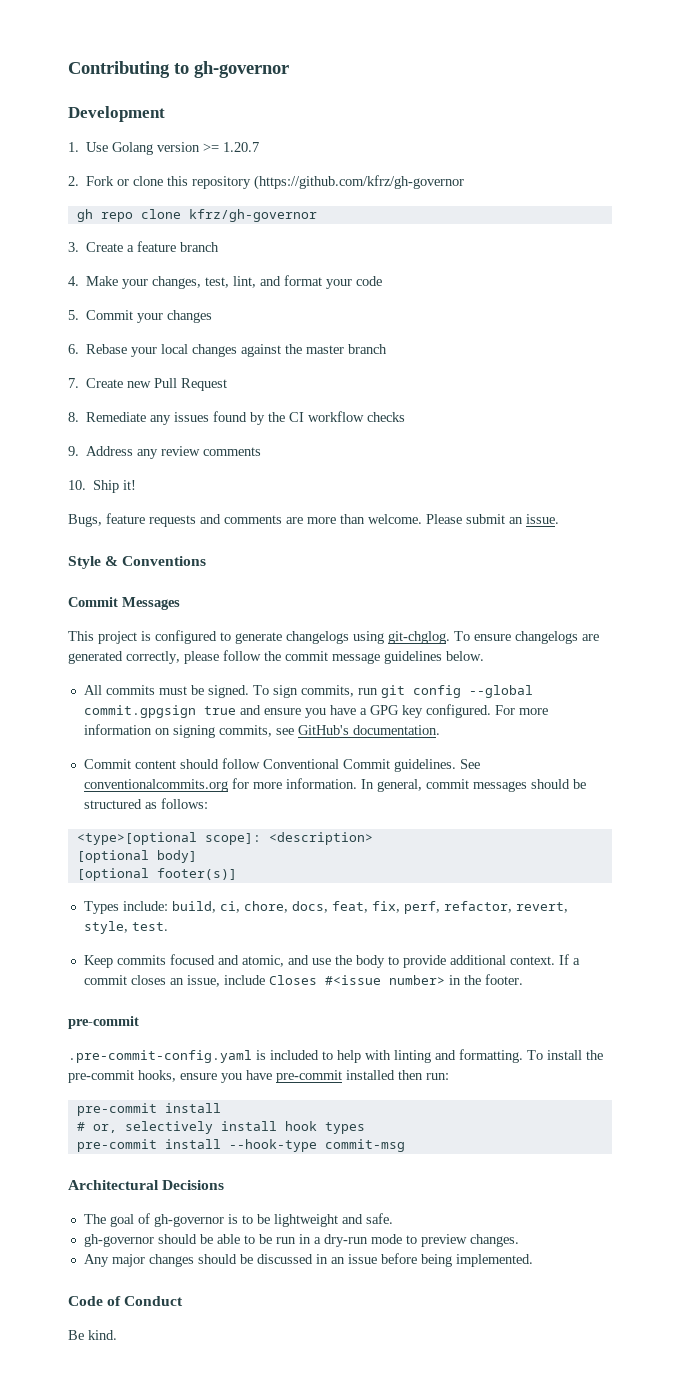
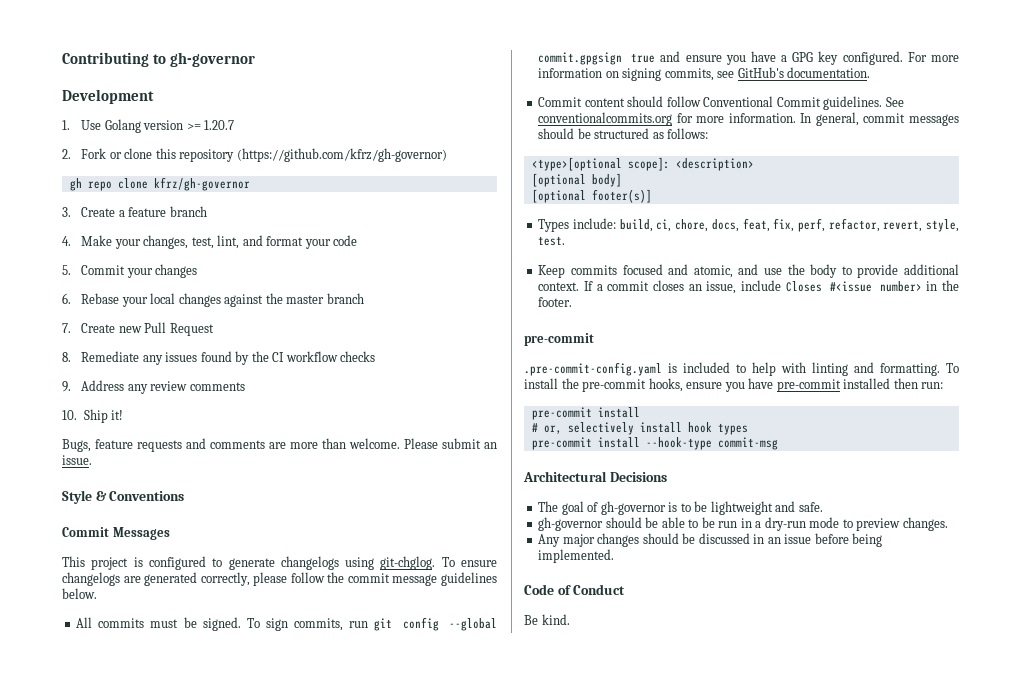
[254,175,465,190] (https://github.com/kfrz/gh-governor -> [236,148,447,162] (https://github.com/kfrz/gh-governor)

